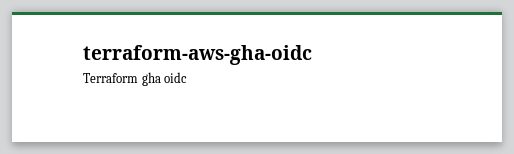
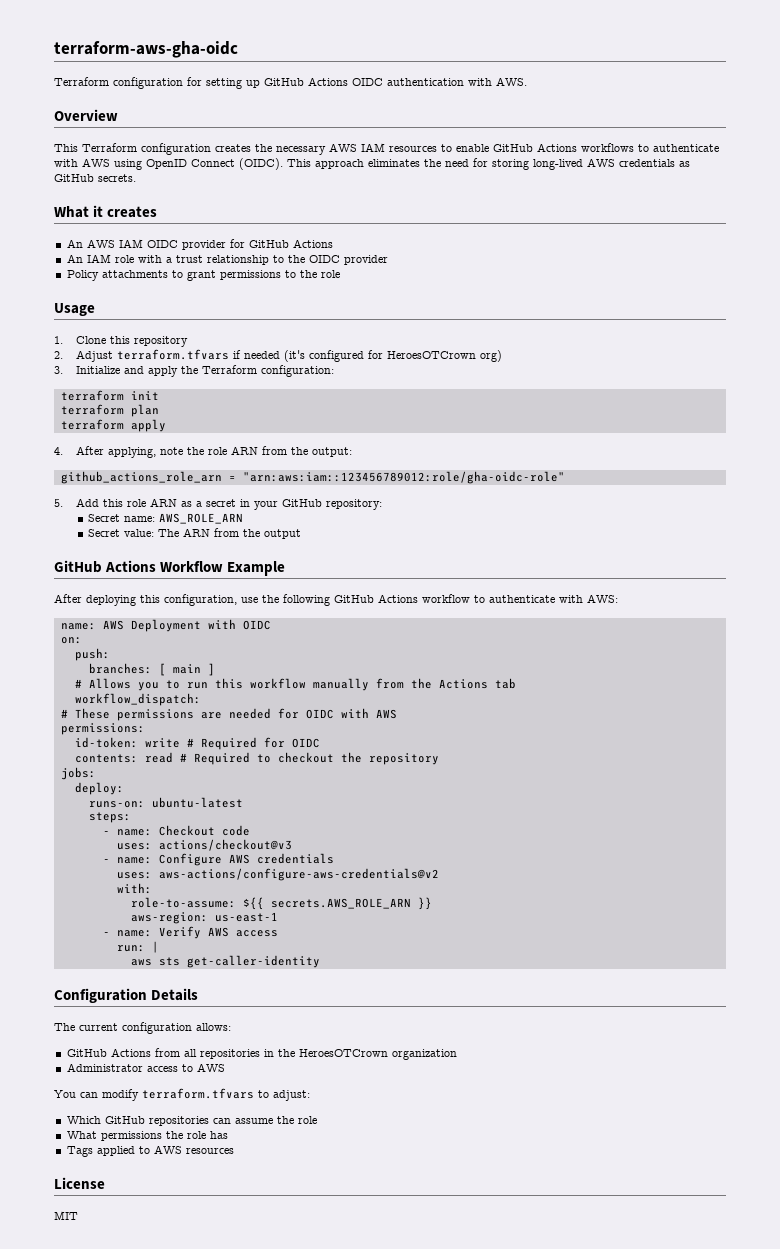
[141,72,188,86] gha oidc -> [113,77,527,89] [54,109,118,121] [54,143,719,155] [54,158,690,170] [54,174,136,182] [54,205,158,218] [66,239,333,250] [66,254,388,265] [66,270,340,281] [54,303,95,316] [54,336,188,347] [54,349,502,362] [54,365,334,377] [60,390,159,401] [60,404,159,417] [60,419,166,432] [54,446,352,458] [60,471,565,484] [54,498,382,510] [88,513,244,524] [88,528,302,539] [54,560,286,576] [54,594,618,606] [60,619,271,632] [60,637,82,644] [74,648,110,661] [88,663,215,676] [74,678,516,691] [74,693,201,706] [60,708,397,721] [60,723,145,735] [74,737,320,750] [74,752,439,765] [60,767,96,780] [74,782,124,795] [88,797,243,808] [88,812,131,823] [102,825,250,836] [116,839,292,851] [102,853,334,866] [116,868,439,881] [116,883,152,894] [130,897,432,910] [130,912,278,924] [102,926,278,939] [116,941,159,953] [130,955,320,968] [54,988,199,1003] [54,1022,231,1034] [66,1048,457,1060] [66,1063,225,1072] [54,1088,310,1101] [66,1116,317,1126] [66,1131,228,1141] [66,1145,234,1157] [54,1177,105,1189] [54,1211,78,1220] configuration for setting up GitHub Actions OIDC authentication with AWS. // Overview // This Terraform configuration creates the necessary AWS IAM resources to enable GitHub Actions workflows to authenticate with AWS using OpenID Connect (OIDC). This approach eliminates the need for storing long-lived AWS credentials as GitHub secrets. // What it creates // An AWS IAM OIDC provider for GitHub Actions // An IAM role with a trust relationship to the OIDC provider // Policy attachments to grant permissions to the role // Usage // 1. Clone this repository // 2. Adjust terraform.tfvars if needed (it's configured for HeroesOTCrown org) // 3. Initialize and apply the Terraform configuration: // terraform init // terraform plan // terraform apply // 4. After applying, note the role ARN from the output: // github_actions_role_arn = "arn:aws:iam::123456789012:role/gha-oidc-role" // 5. Add this role ARN as a secret in your GitHub repository: // Secret name: AWS_ROLE_ARN // Secret value: The ARN from the output // GitHub Actions Workflow Example // After deploying this configuration, use the following GitHub Actions workflow to authenticate with AWS: // name: AWS Deployment with OIDC // on: // push: // branches: [ main ] // # Allows you to run this workflow manually from the Actions tab // workflow_dispatch: // # These permissions are needed for OIDC with AWS // permissions: // id-token: write # Required for OIDC // contents: read # Required to checkout the repository // jobs: // deploy: // runs-on: ubuntu-latest // steps: // - name: Checkout code // uses: actions/checkout@v3 // - name: Configure AWS credentials // uses: aws-actions/configure-aws-credentials@v2 // with: // role-to-assume: ${{ secrets.AWS_ROLE_ARN }} // aws-region: us-east-1 // - name: Verify AWS access // run: | // aws sts get-caller-identity // Configuration Details // The current configuration allows: // GitHub Actions from all repositories in the HeroesOTCrown organization // Administrator access to AWS // You can modify terraform.tfvars to adjust: // Which GitHub repositories can assume the role // What permissions the role has // Tags applied to AWS resources // License // MIT

